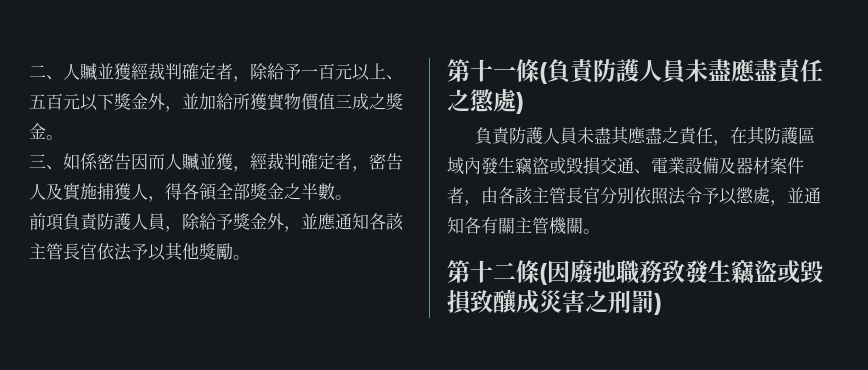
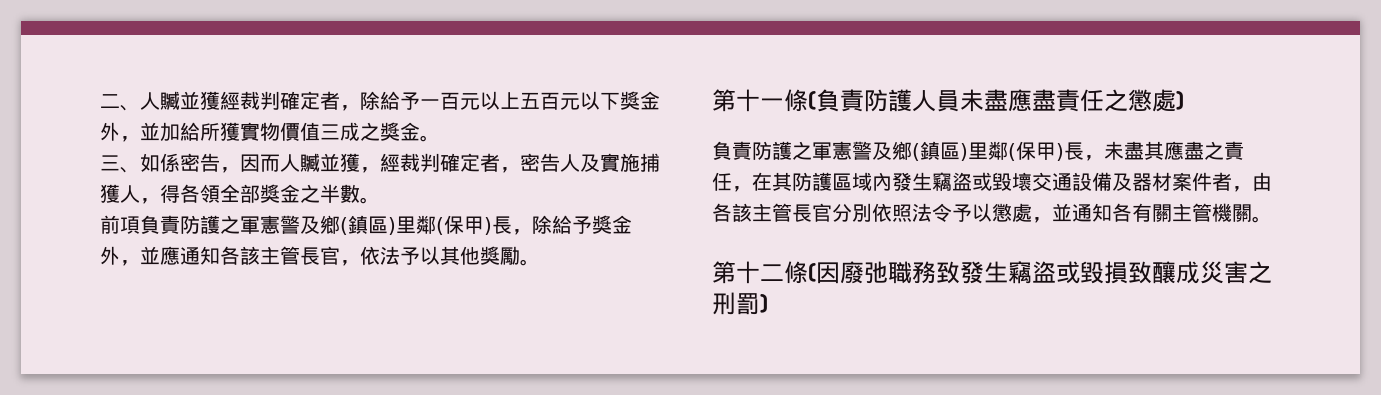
[386,75,403,80] 、 -> (520, 100) none
(131, 161) none -> [220,167,240,173] ，
[131,213,165,230] 人員 -> [220,215,512,235] 之軍憲警及鄉(鎮區)里鄰(保甲)長
(97, 251) none -> [340,260,360,266] ，
[543,127,578,144] 人員 -> [792,141,1104,161] 之軍憲警及鄉(鎮區)里鄰(保甲)長，
[583,157,685,175] 損交通、電業 -> [1012,172,1072,191] 壞交通

